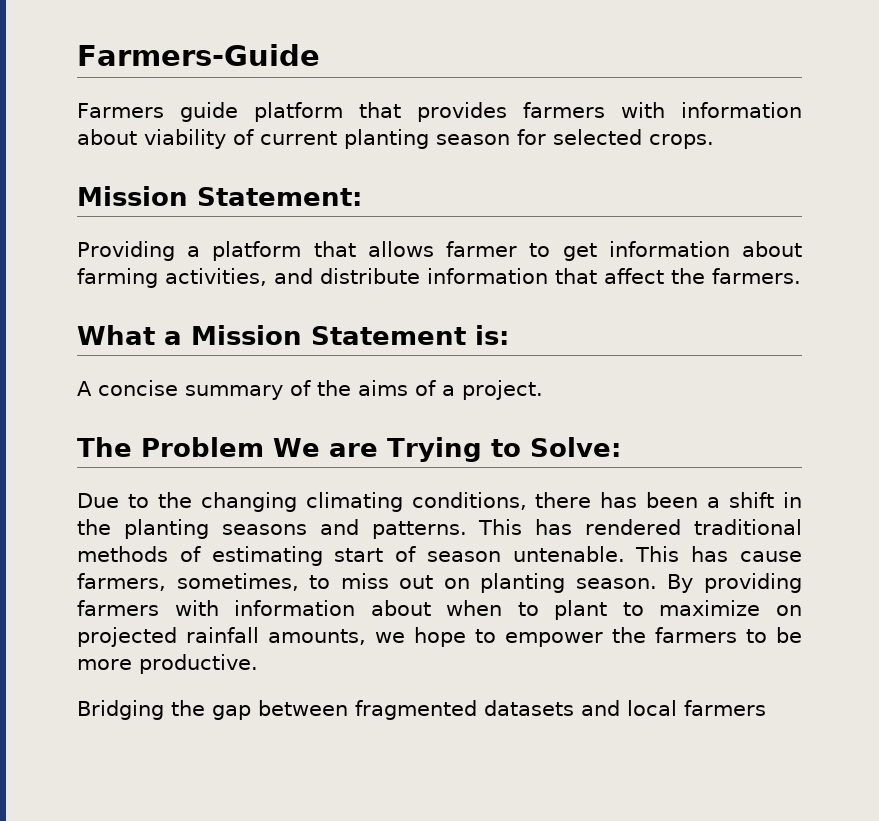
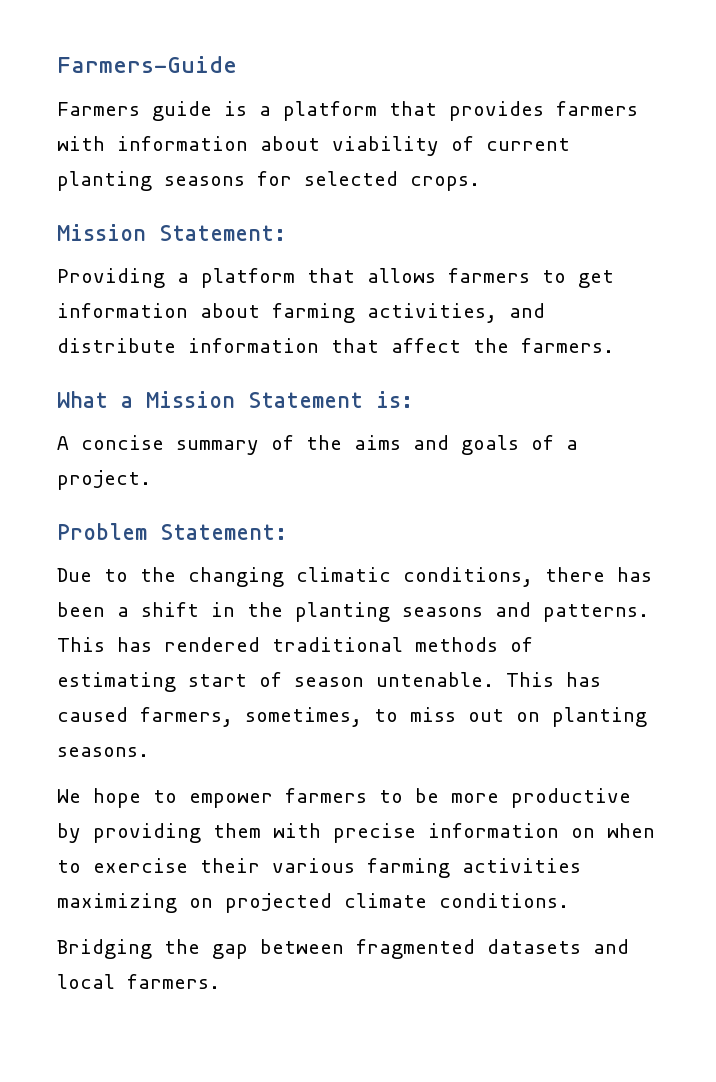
(238, 112) none -> [224,101,271,116] is a
[436,134,510,145] season -> [164,176,245,186] seasons
[446,241,518,257] farmer -> [448,268,530,283] farmers
(408, 388) none -> [413,435,519,455] and goals
[77,437,621,462] The Problem We are Trying to Solve: -> [57,523,287,540] Problem Statement:
[305,492,403,512] climating -> [296,567,391,582] climatic
[740,551,803,562] cause -> [57,707,128,722] caused
[575,573,802,593] [77,600,802,620] [77,627,405,647] season. By providing farmers with information about when to plant to maximize on projected rainfall amounts, we -> [57,747,149,757] [57,789,81,803] seasons. // We
[612,627,646,643] the -> (273, 800) none
[139,654,258,674] productive. -> [511,788,631,808] [57,823,655,843] [57,858,581,878] [57,893,569,913] productive by providing them with precise information on when to exercise their various farming activities maximizing on projected climate conditions.
[684,700,766,716] farmers -> [127,974,220,989] farmers.

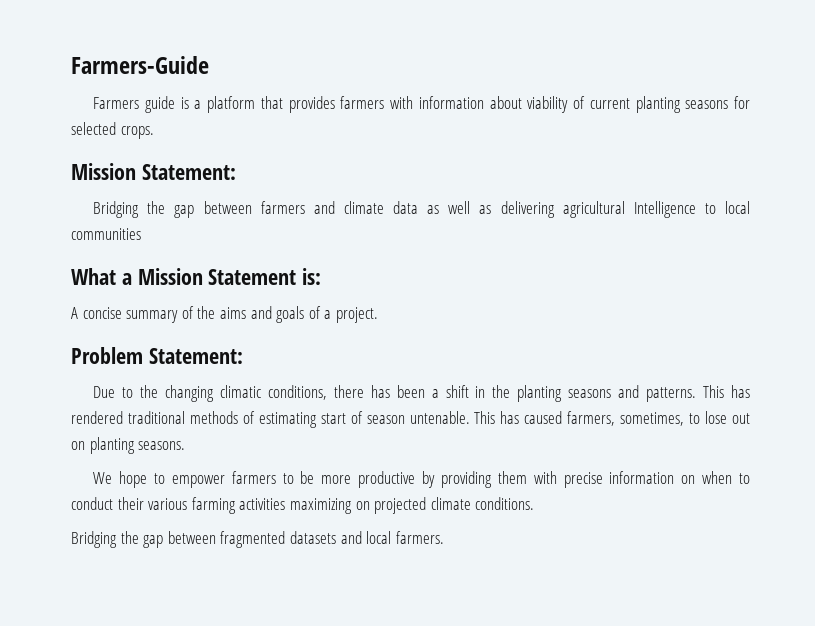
[57,268,614,288] [57,303,545,323] [57,338,614,353] Providing a platform that allows farmers to get information about farming activities, and distribute information that affect the farmers. -> [93,201,750,218] [71,228,141,240] Bridging the gap between farmers and climate data as well as delivering agricultural Intelligence to local communities
[410,707,456,722] miss -> [705,411,728,424] lose
[93,858,188,873] exercise -> [71,497,113,510] conduct

